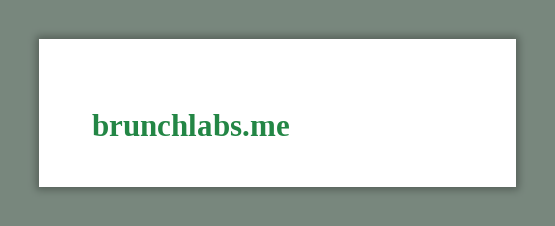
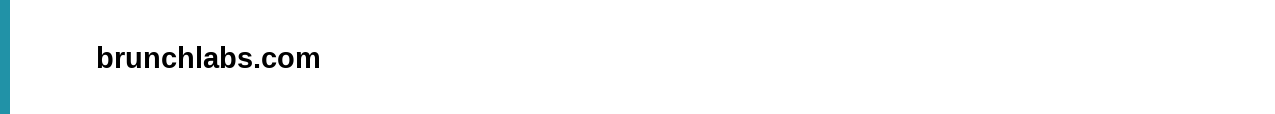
[92,114,290,136] brunchlabs.me -> [96,46,321,68] brunchlabs.com

